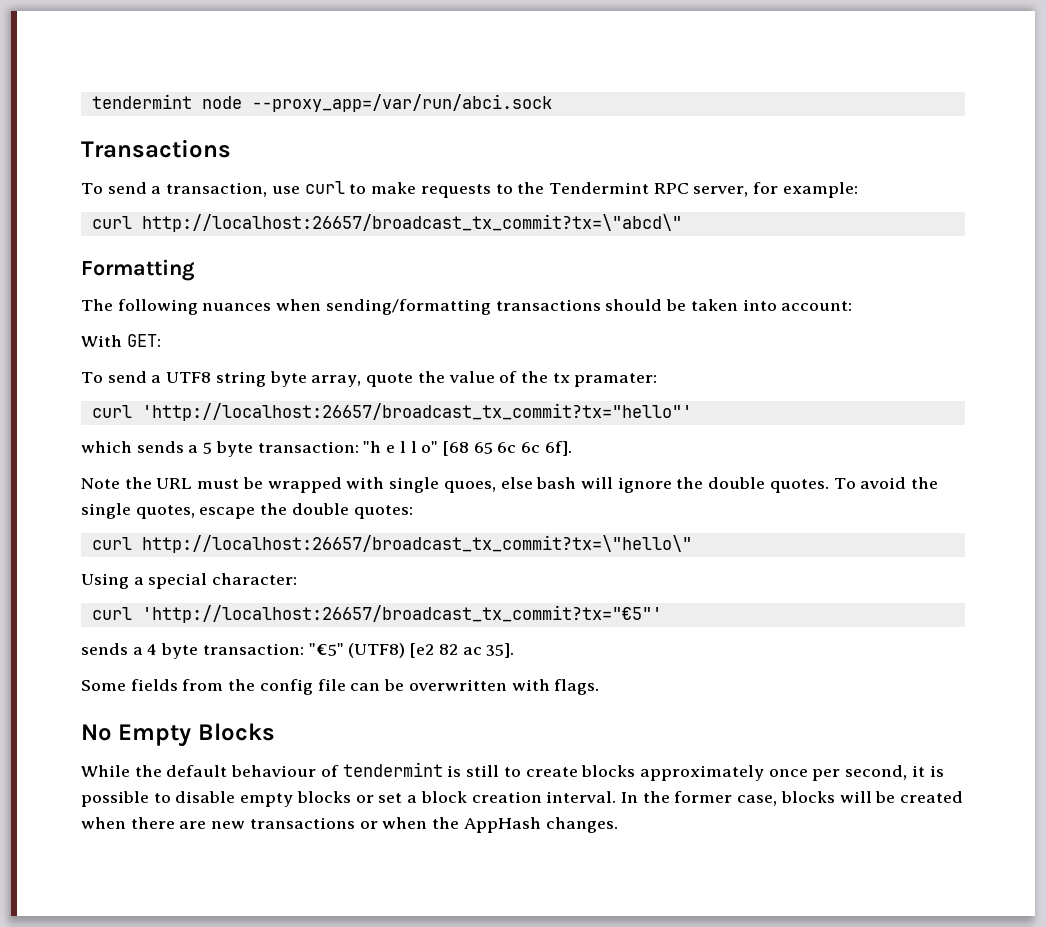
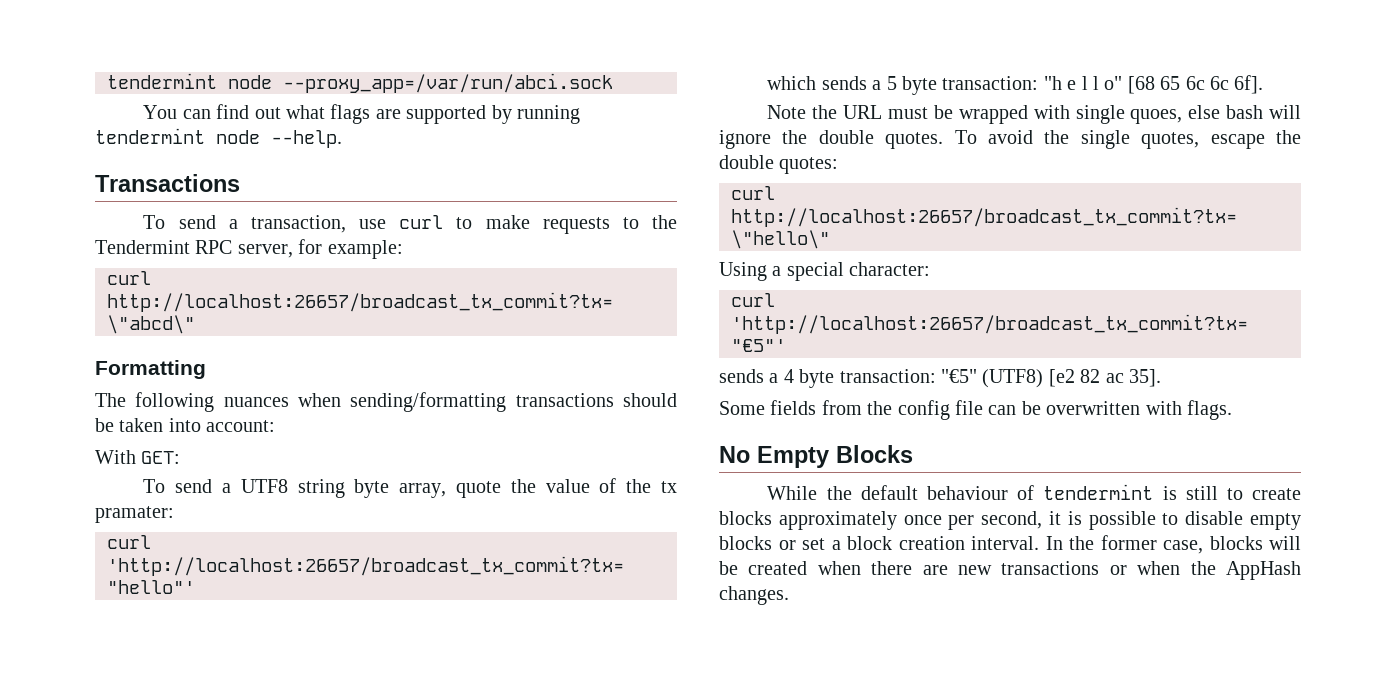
(552, 103) none -> [143,104,581,124] [95,128,342,148] // You can find out what flags are supported by running tendermint node --help.

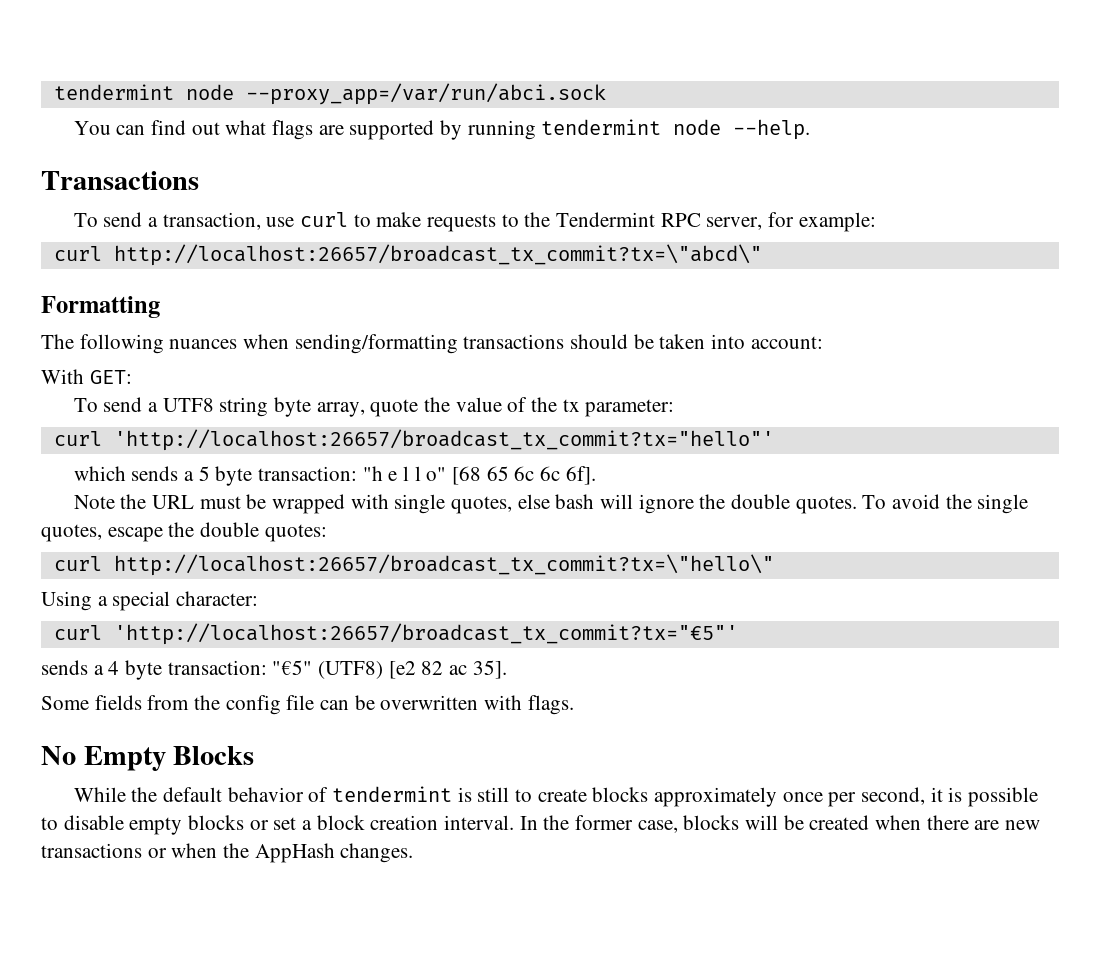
[95,506,174,523] pramater: -> [585,399,675,417] parameter:
[1130,109,1183,124] quoes, -> [450,496,512,514] quotes,
[926,486,1008,500] behaviour -> [227,787,304,802] behavior

